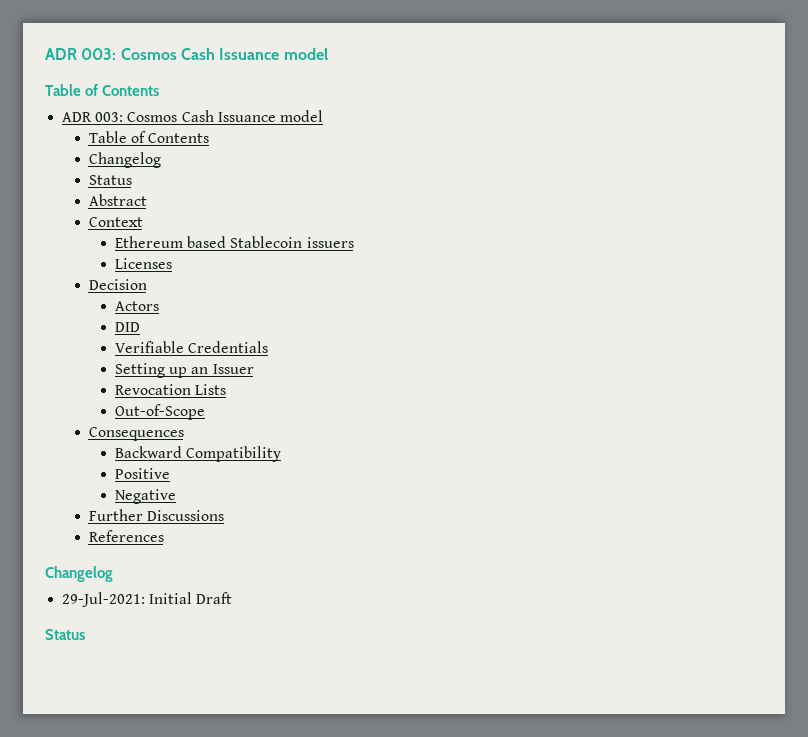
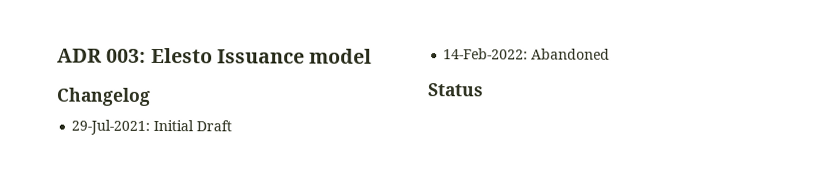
[45,48,328,60] [45,84,160,96] [62,110,323,122] [88,131,209,143] [88,152,161,168] [88,175,132,185] [88,194,147,206] [88,217,143,227] [114,236,354,248] [114,258,172,269] [88,279,147,290] [114,301,159,311] [114,322,140,332] [114,341,269,353] [114,363,254,378] [114,384,227,395] [114,404,205,420] [88,427,184,441] [114,446,282,462] [114,468,170,479] [114,489,176,504] [88,509,224,521] [88,530,164,542] ADR 003: Cosmos Cash Issuance model // Table of Contents // ADR 003: Cosmos Cash Issuance model // Table of Contents // Changelog // Status // Abstract // Context // Ethereum based Stablecoin issuers // Licenses // Decision // Actors // DID // Verifiable Credentials // Setting up an Issuer // Revocation Lists // Out-of-Scope // Consequences // Backward Compatibility // Positive // Negative // Further Discussions // References -> [57,47,373,64] ADR 003: Elesto Issuance model
(233, 598) none -> [443,48,611,60] // 14-Feb-2022: Abandoned

